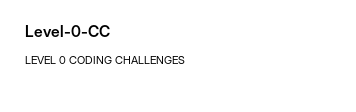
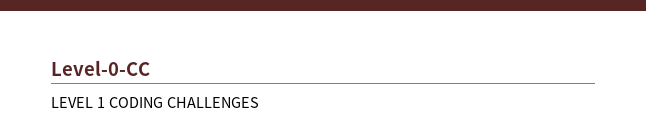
[59,56,66,64] 0 -> [96,97,105,108] 1

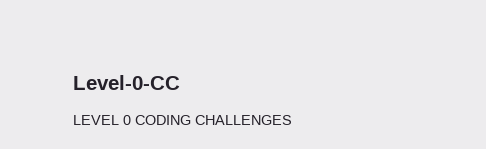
[96,97,105,108] 1 -> [123,115,131,125] 0

